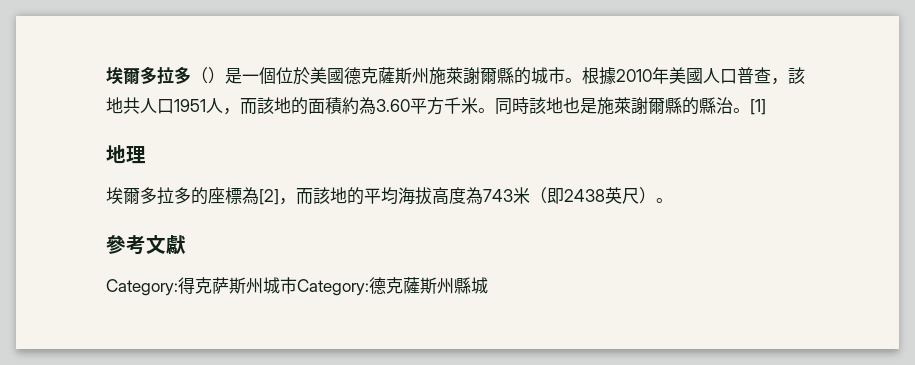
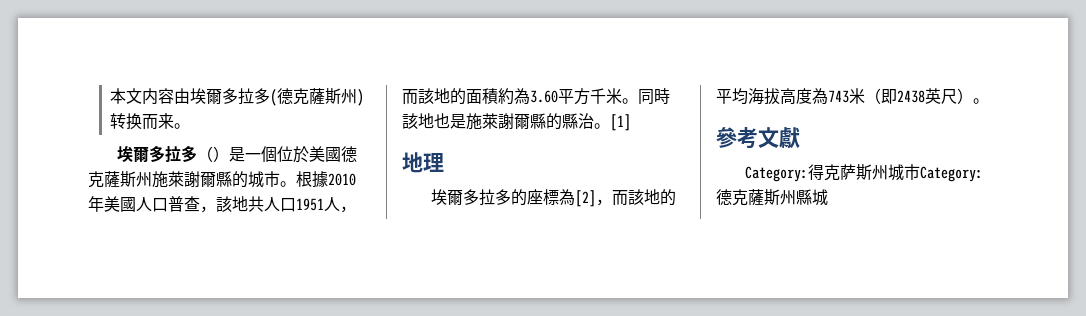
(106, 76) none -> [110,88,365,106] [110,113,191,130] 本文内容由埃爾多拉多(德克薩斯州)转换而来。 //

